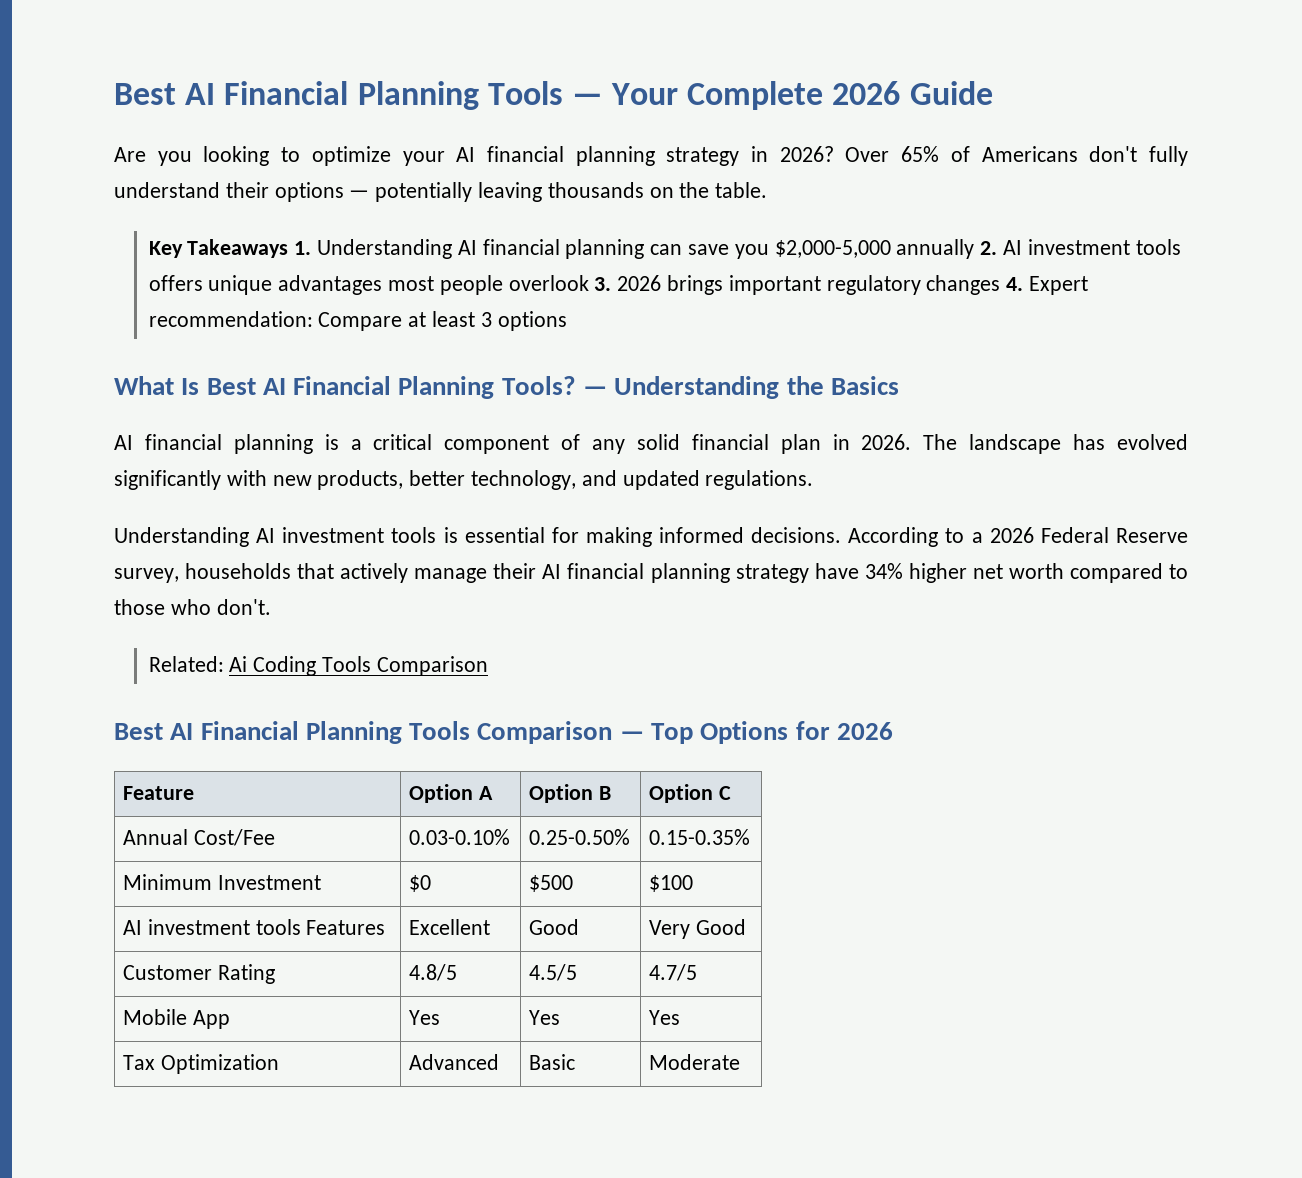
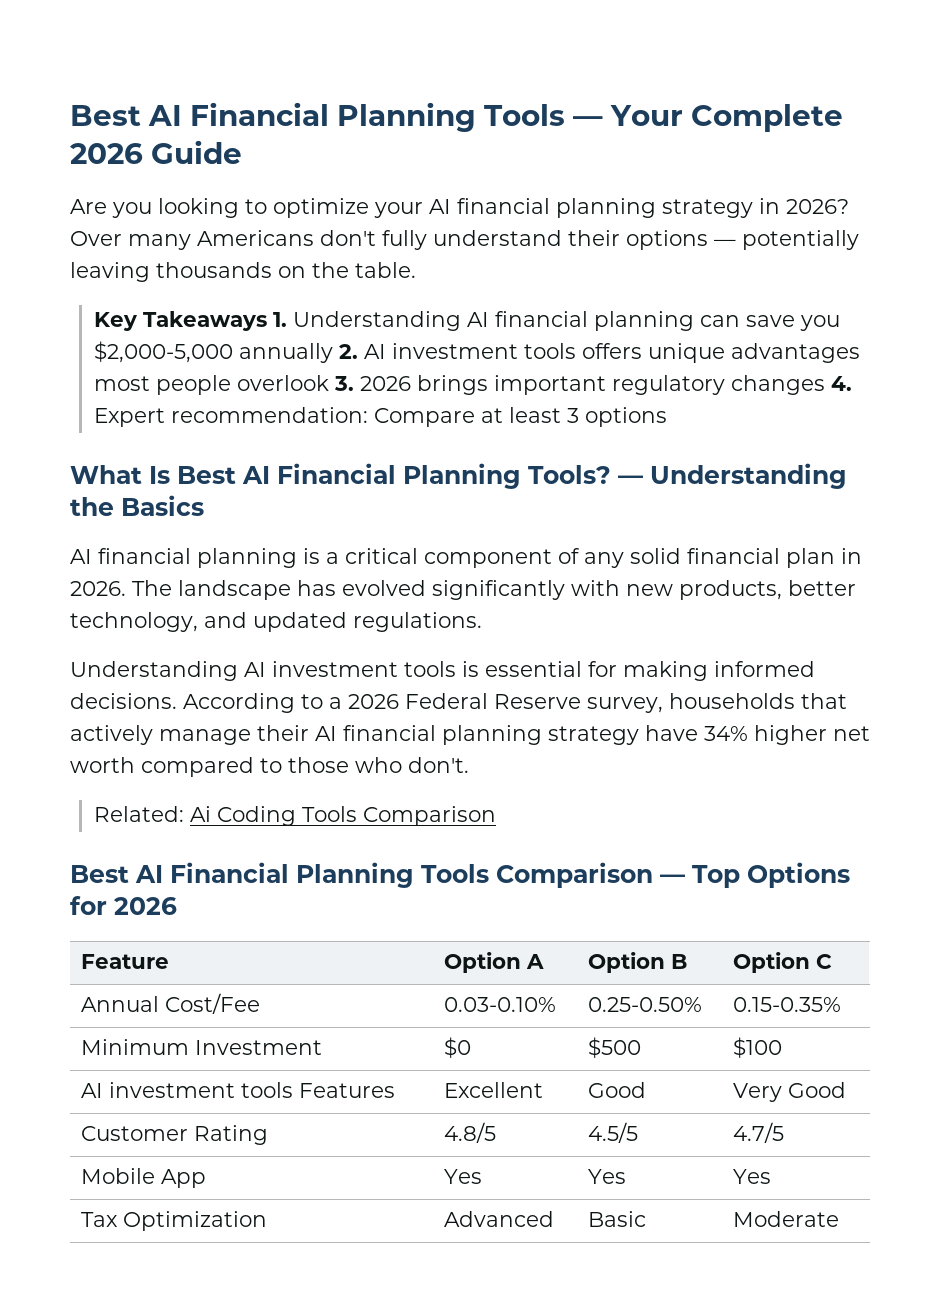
[901,146,970,162] 65% of -> [128,234,191,250] many

